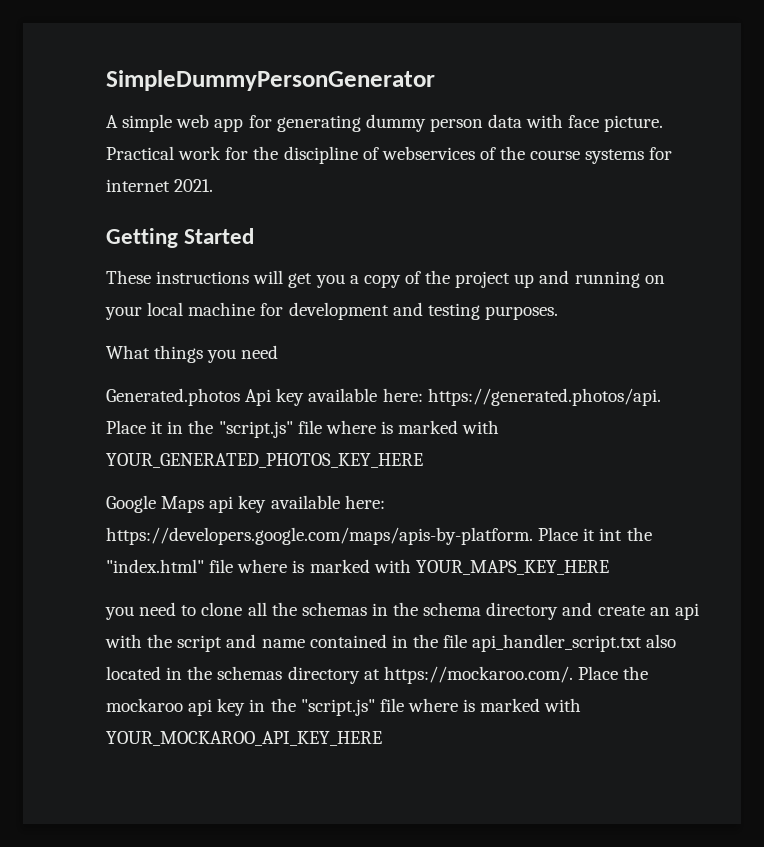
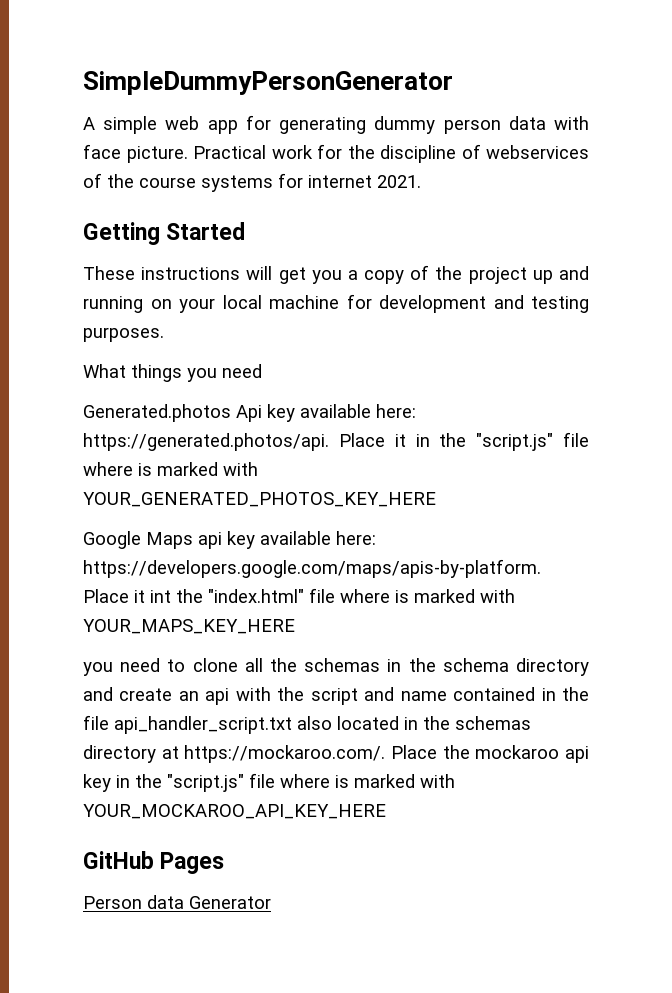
(382, 738) none -> [83,851,225,874] [83,895,271,909] // GitHub Pages // Person data Generator

